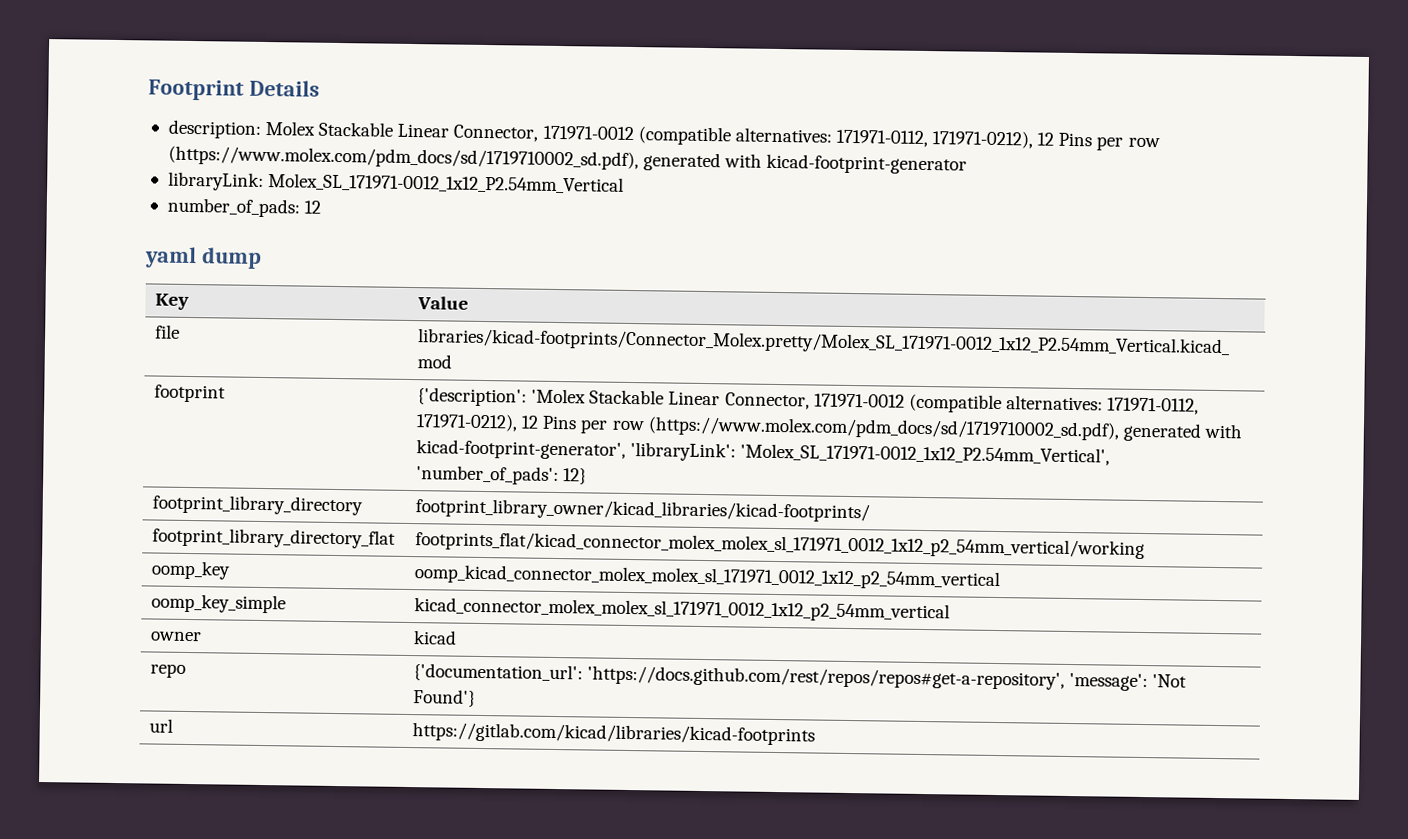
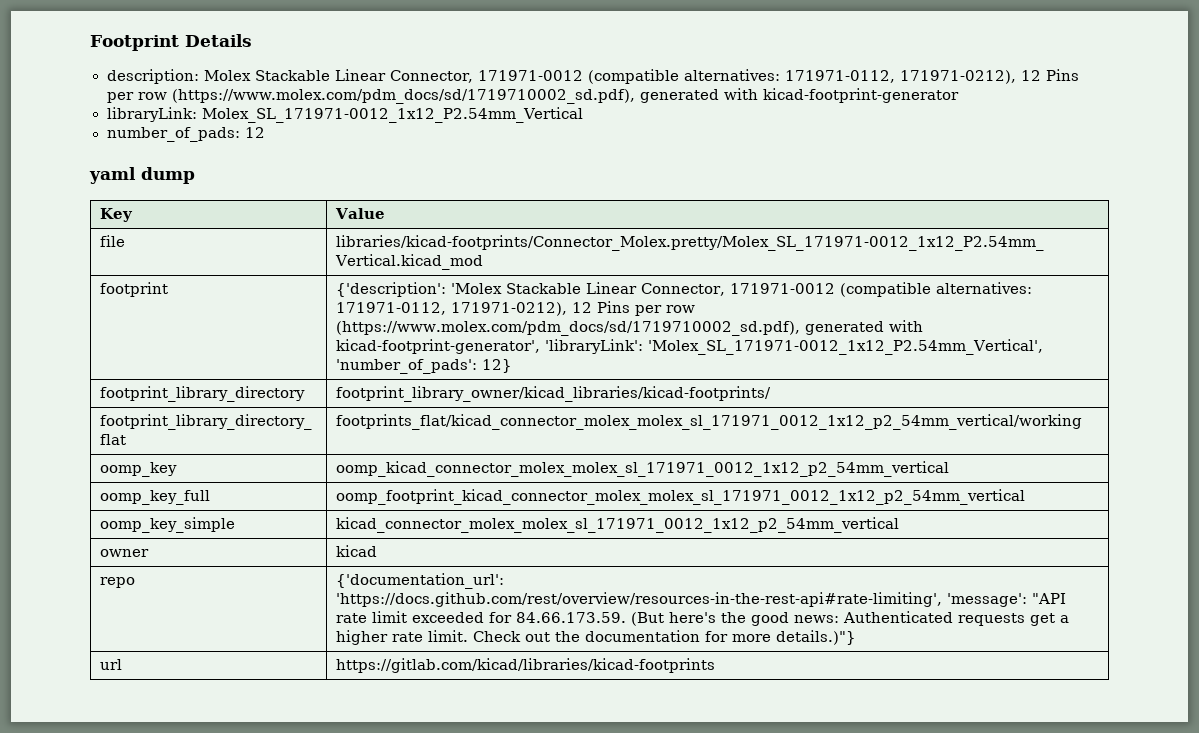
(1001, 577) none -> [99,490,210,505] [335,489,1025,505] // oomp_key_full | oomp_footprint_kicad_connector_molex_molex_sl_171971_0012_1x12_p2_54mm_vertical
[587,665,1188,692] [413,689,477,707] 'https://docs.github.com/rest/repos/repos#get-a-repository', 'message': 'Not Found'} -> [335,592,1066,607] [335,611,1069,626] [335,630,856,645] 'https://docs.github.com/rest/overview/resources-in-the-rest-api#rate-limiting', 'message': "API rate limit exceeded for 84.66.173.59. (But here's the good news: Authenticated requests get a higher rate limit. Check out the documentation for more details.)"}

